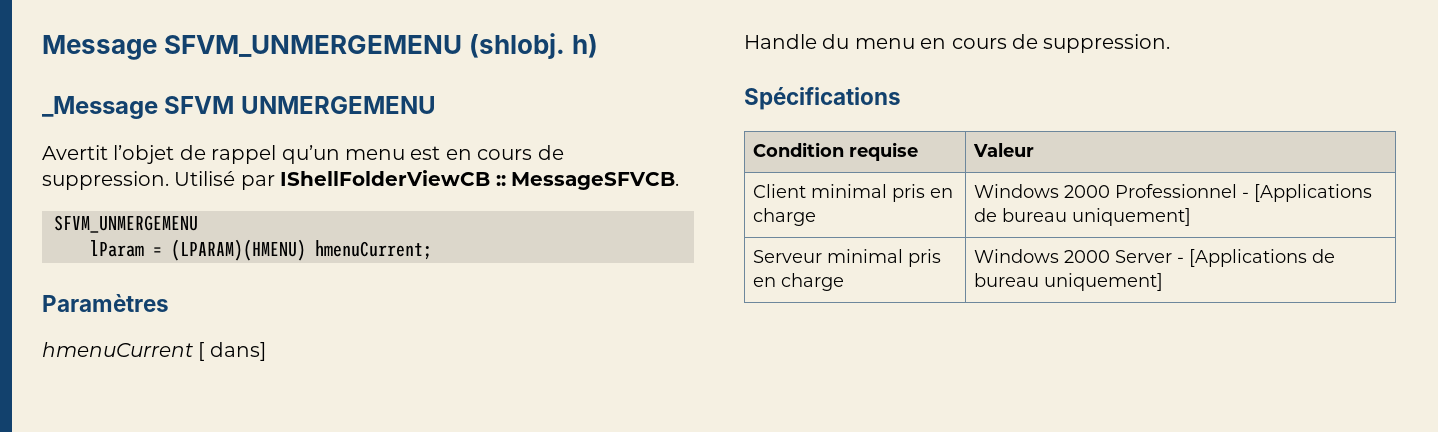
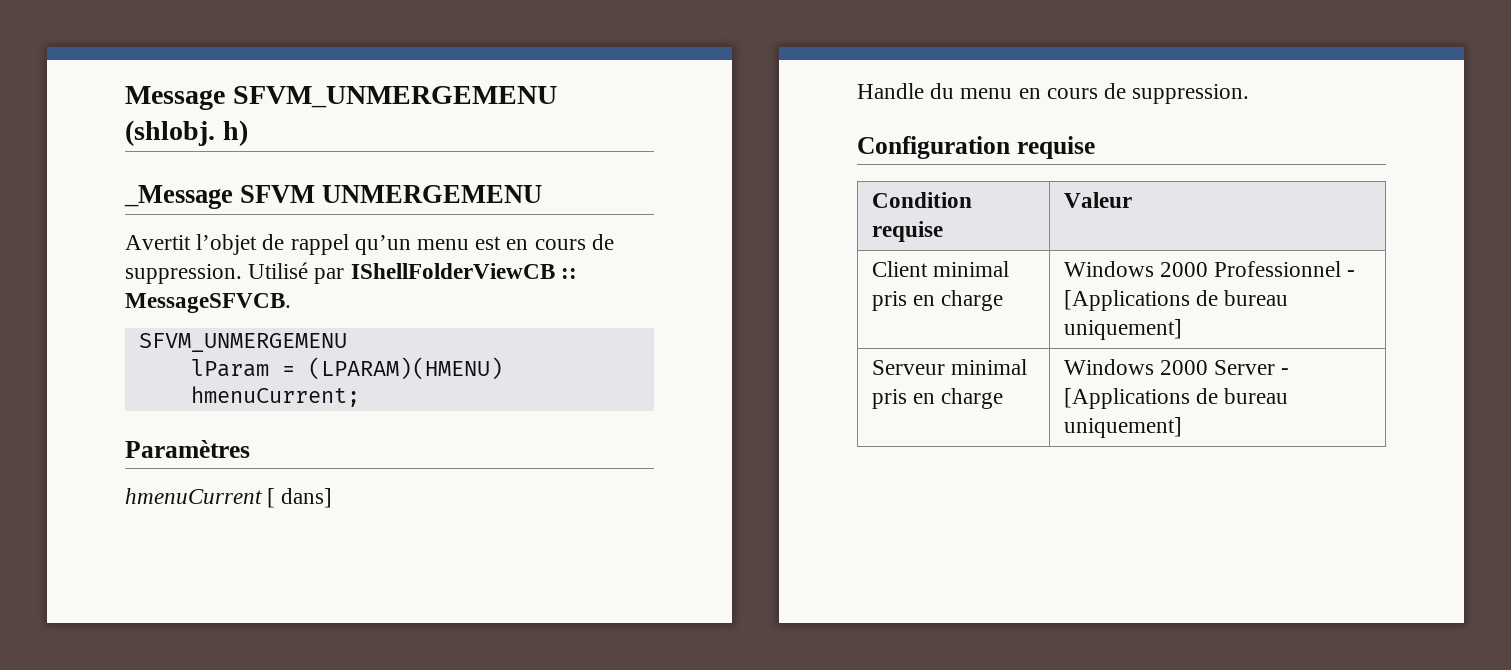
[744,87,901,110] Spécifications -> [857,136,1095,159] Configuration requise

